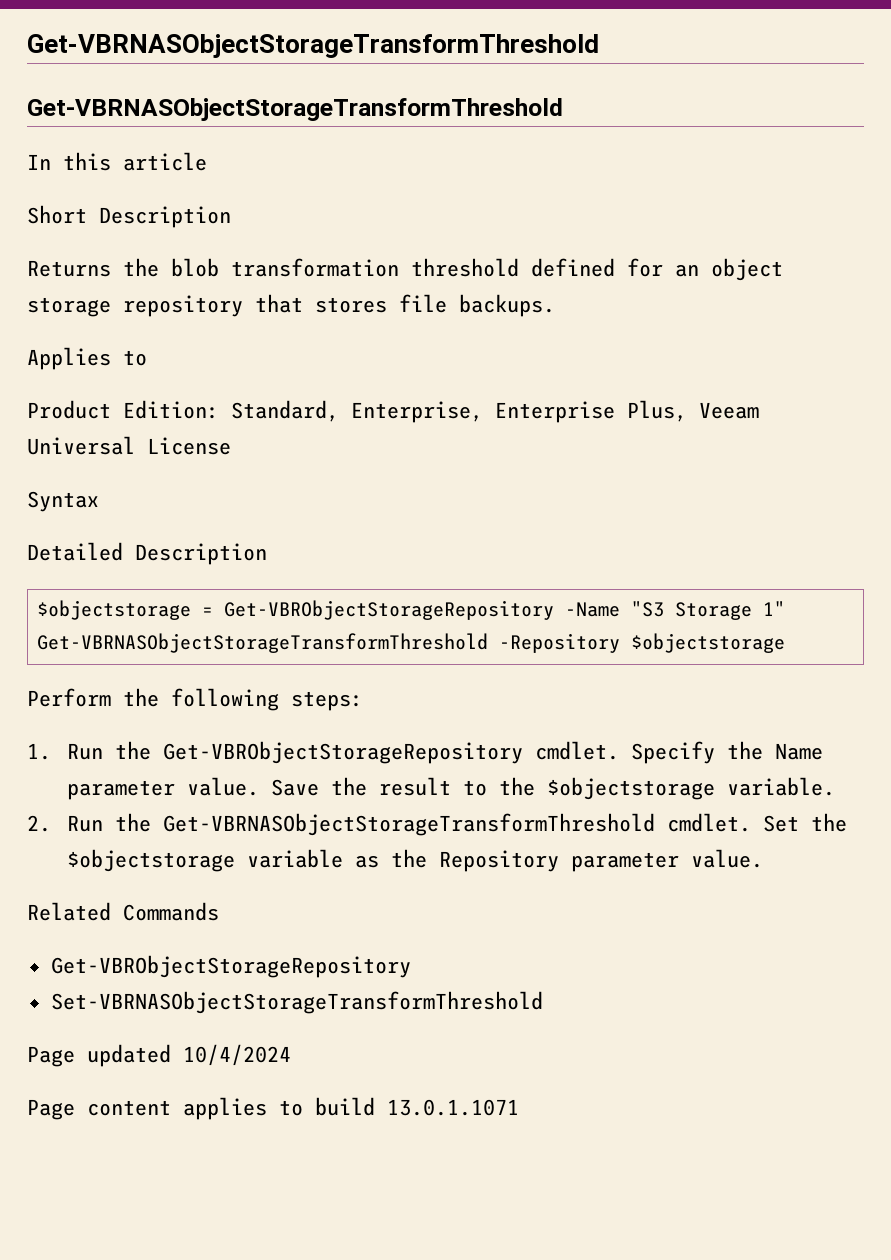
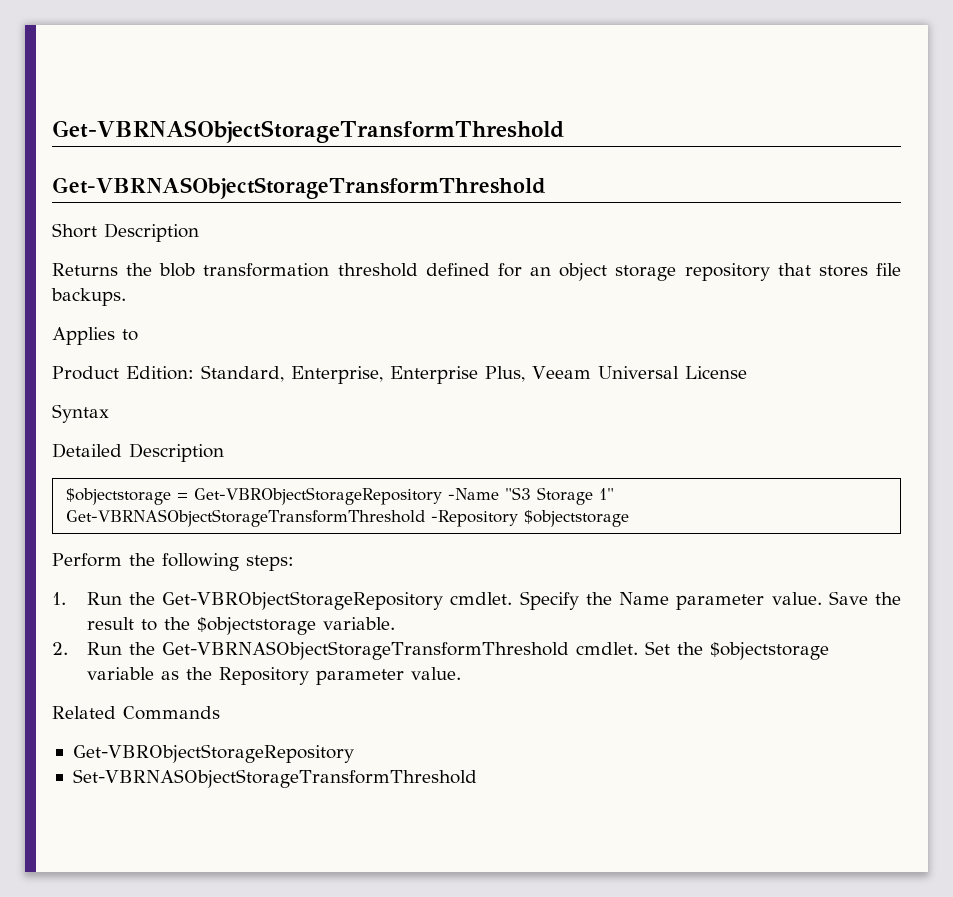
[27,152,207,171] // In this article -> (546, 188) none
[27,1044,291,1067] [27,1097,519,1120] // Page updated 10/4/2024 // Page content applies to build 13.0.1.1071 -> (477, 778) none

